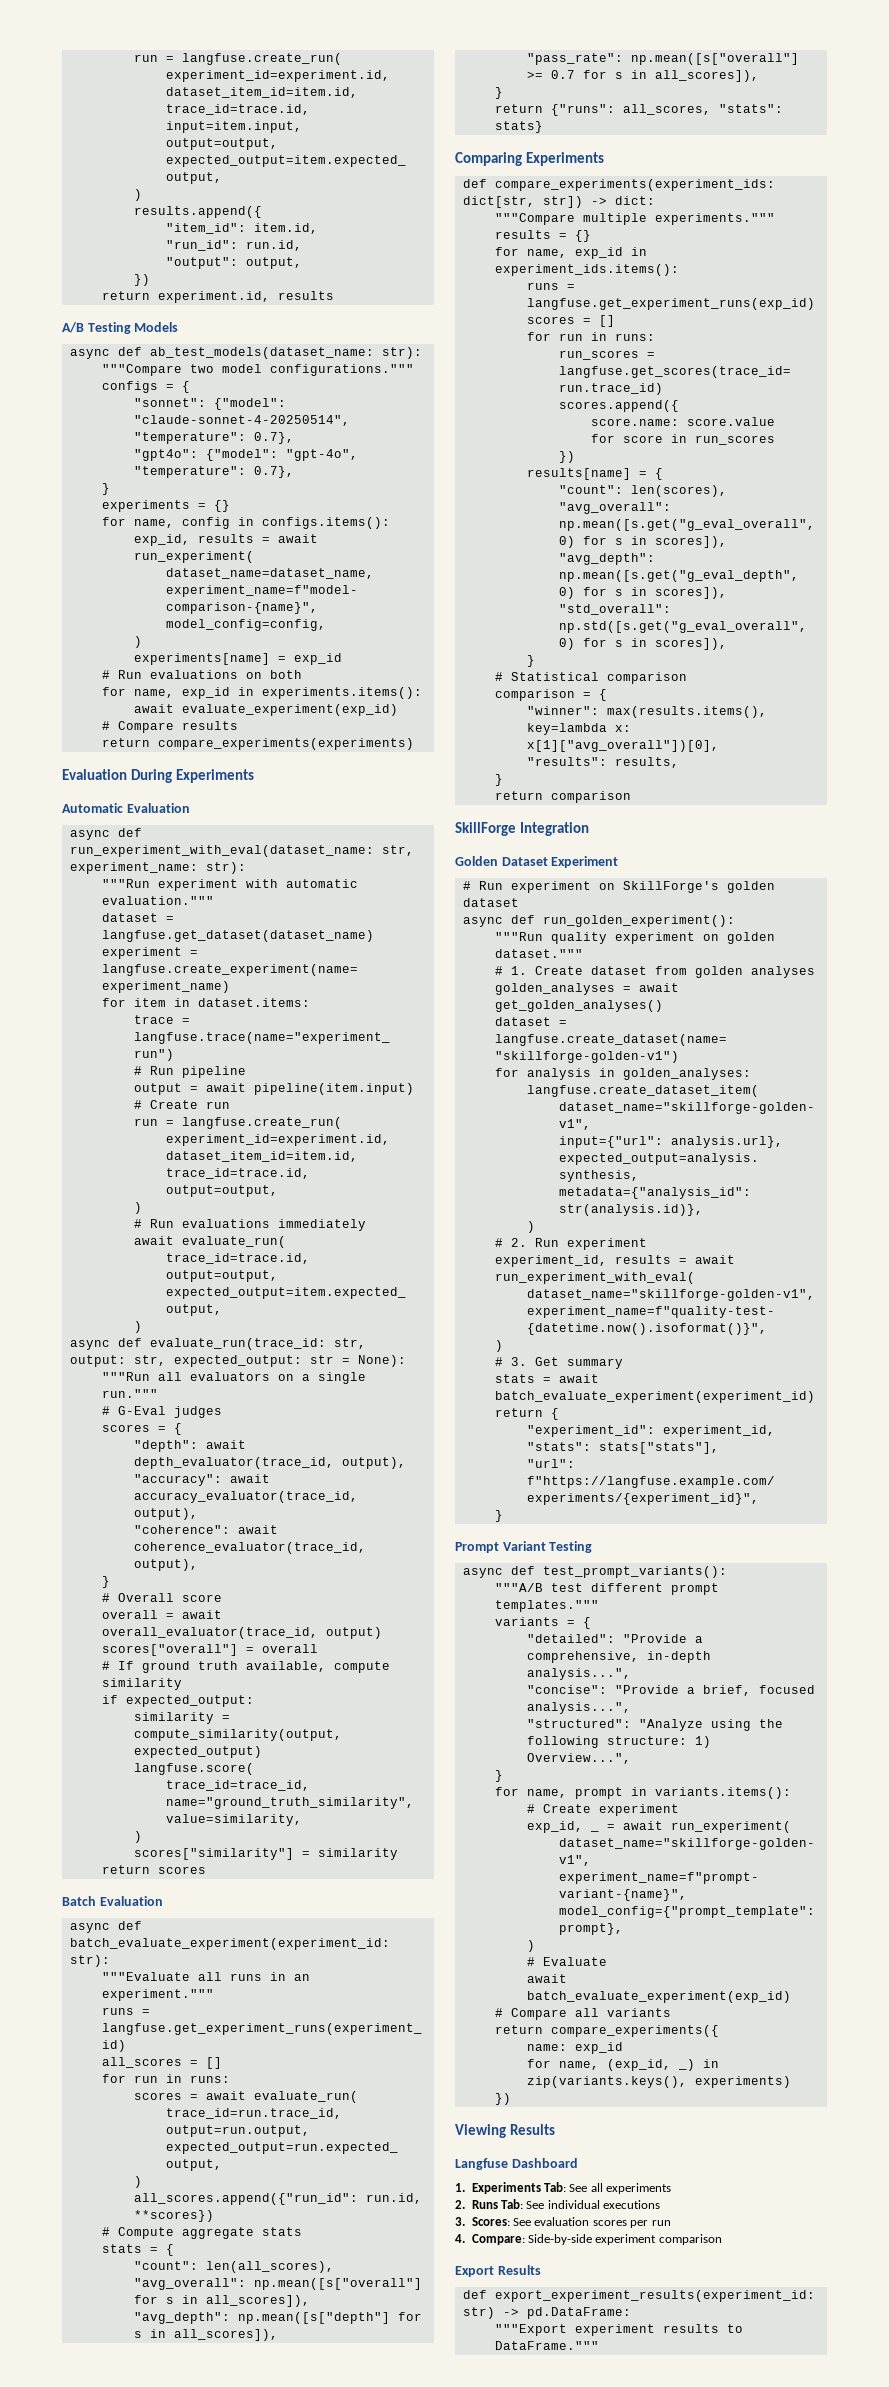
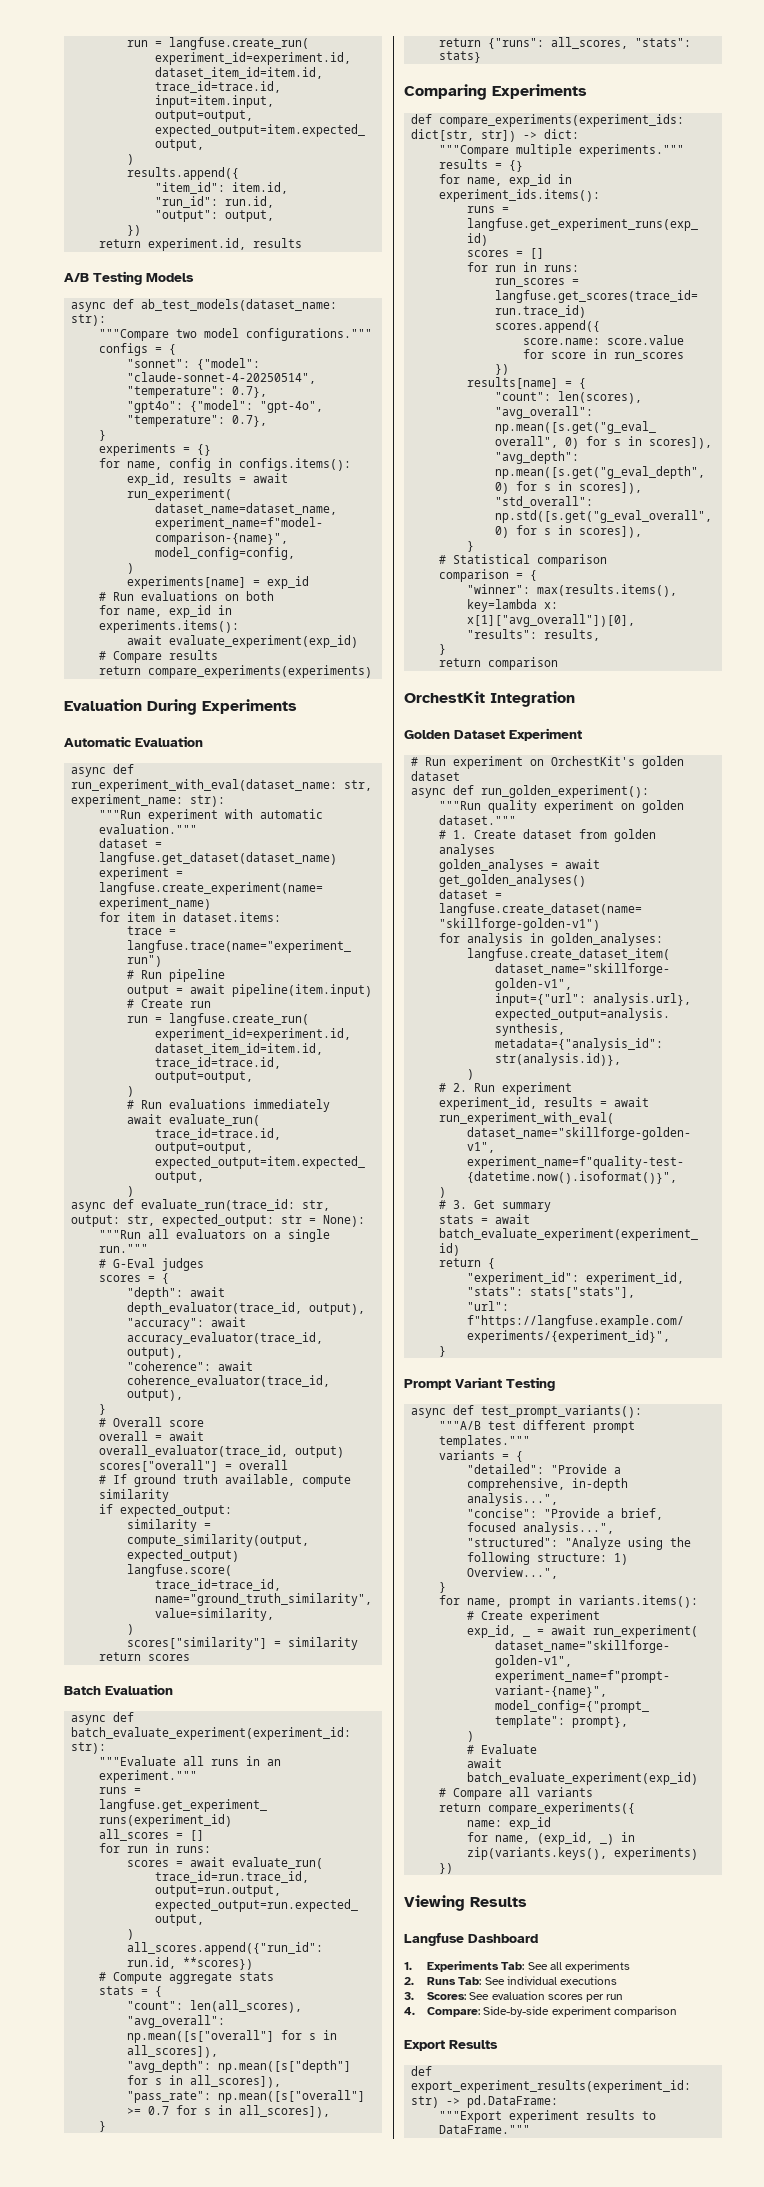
[455,822,516,836] SkillForge -> [404,691,485,703] OrchestKit
[622,881,719,893] SkillForge's -> [551,756,636,766] OrchestKit's

